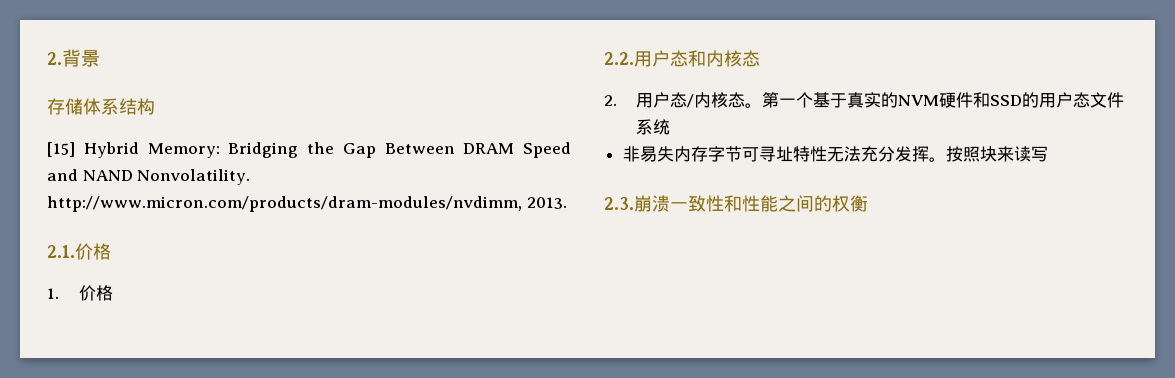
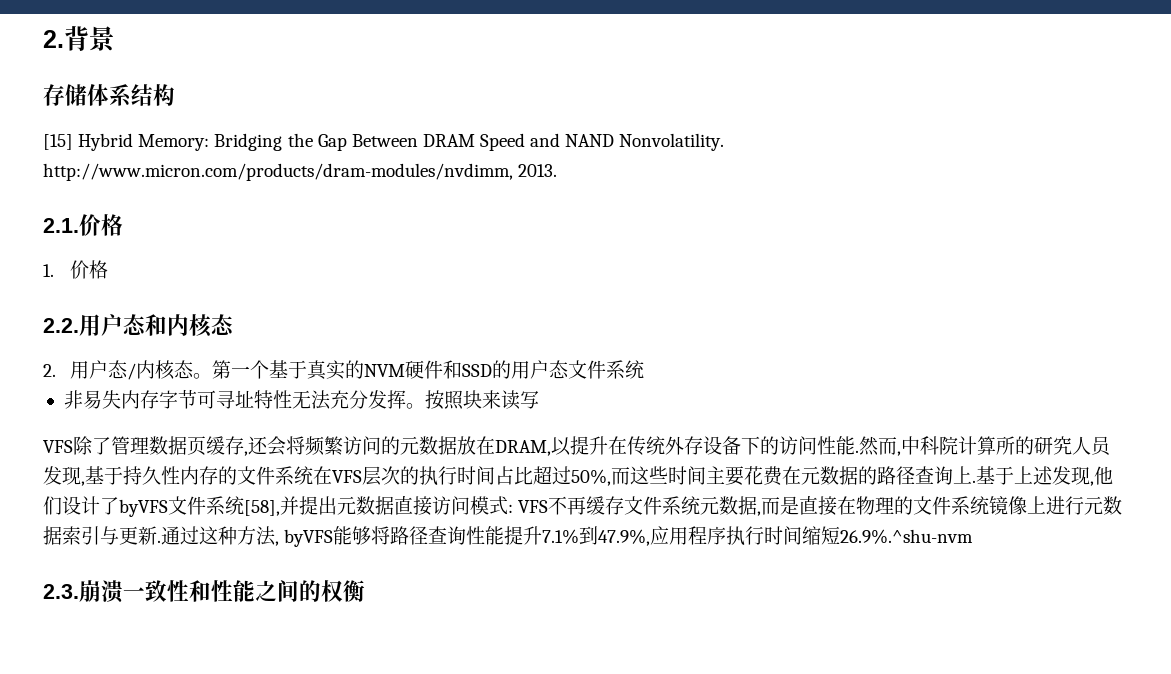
(1048, 154) none -> [43,436,1112,456] [43,466,1113,486] [43,496,1123,517] [43,526,974,547] // VFS除了管理数据页缓存,还会将频繁访问的元数据放在DRAM,以提升在传统外存设备下的访问性能.然而,中科院计算所的研究人员发现,基于持久性内存的文件系统在VFS层次的执行时间占比超过50%,而这些时间主要花费在元数据的路径查询上.基于上述发现,他们设计了byVFS文件系统[58],并提出元数据直接访问模式: VFS不再缓存文件系统元数据,而是直接在物理的文件系统镜像上进行元数据索引与更新.通过这种方法, byVFS能够将路径查询性能提升7.1%到47.9%,应用程序执行时间缩短26.9%.^shu-nvm

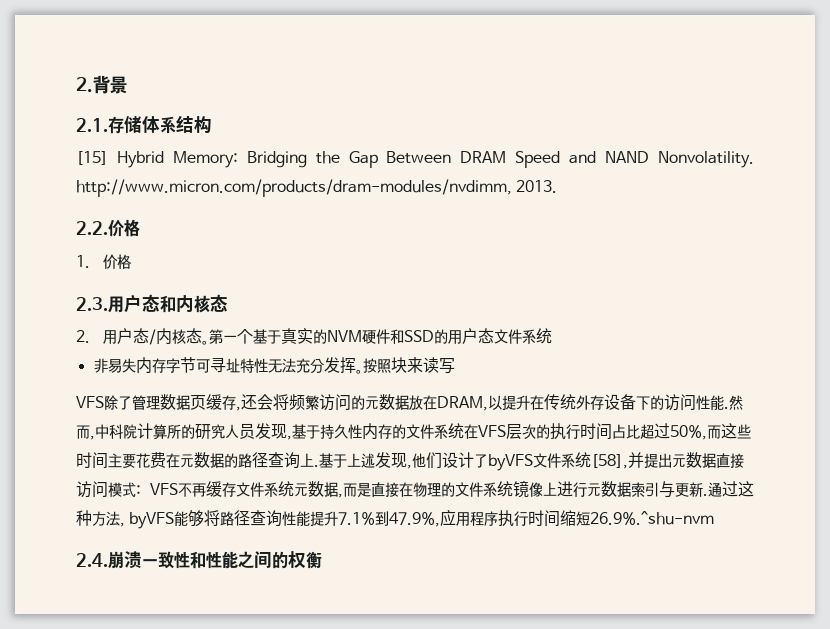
(115, 39) none -> [76,118,108,132] 2.1.
[43,218,79,233] 2.1. -> [76,221,108,235] 2.2.
[43,318,79,333] 2.2. -> [76,297,108,311] 2.3.
[43,584,79,599] 2.3. -> [76,553,108,567] 2.4.

